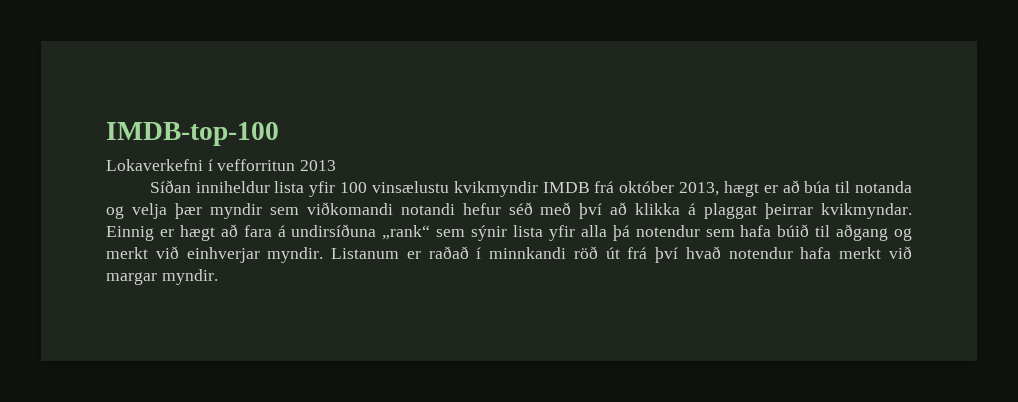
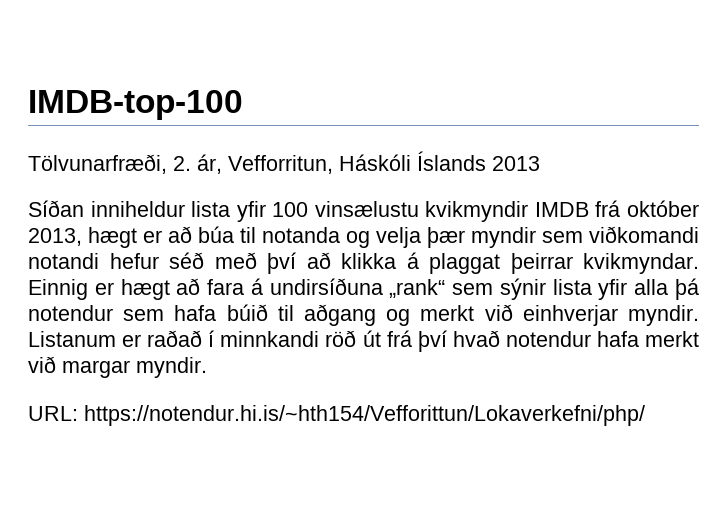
[106,159,296,171] Lokaverkefni í vefforritun -> [28,151,486,174] Tölvunarfræði, 2. ár, Vefforritun, Háskóli Íslands
(218, 277) none -> [28,405,645,426] // URL: https://notendur.hi.is/~hth154/Vefforittun/Lokaverkefni/php/

